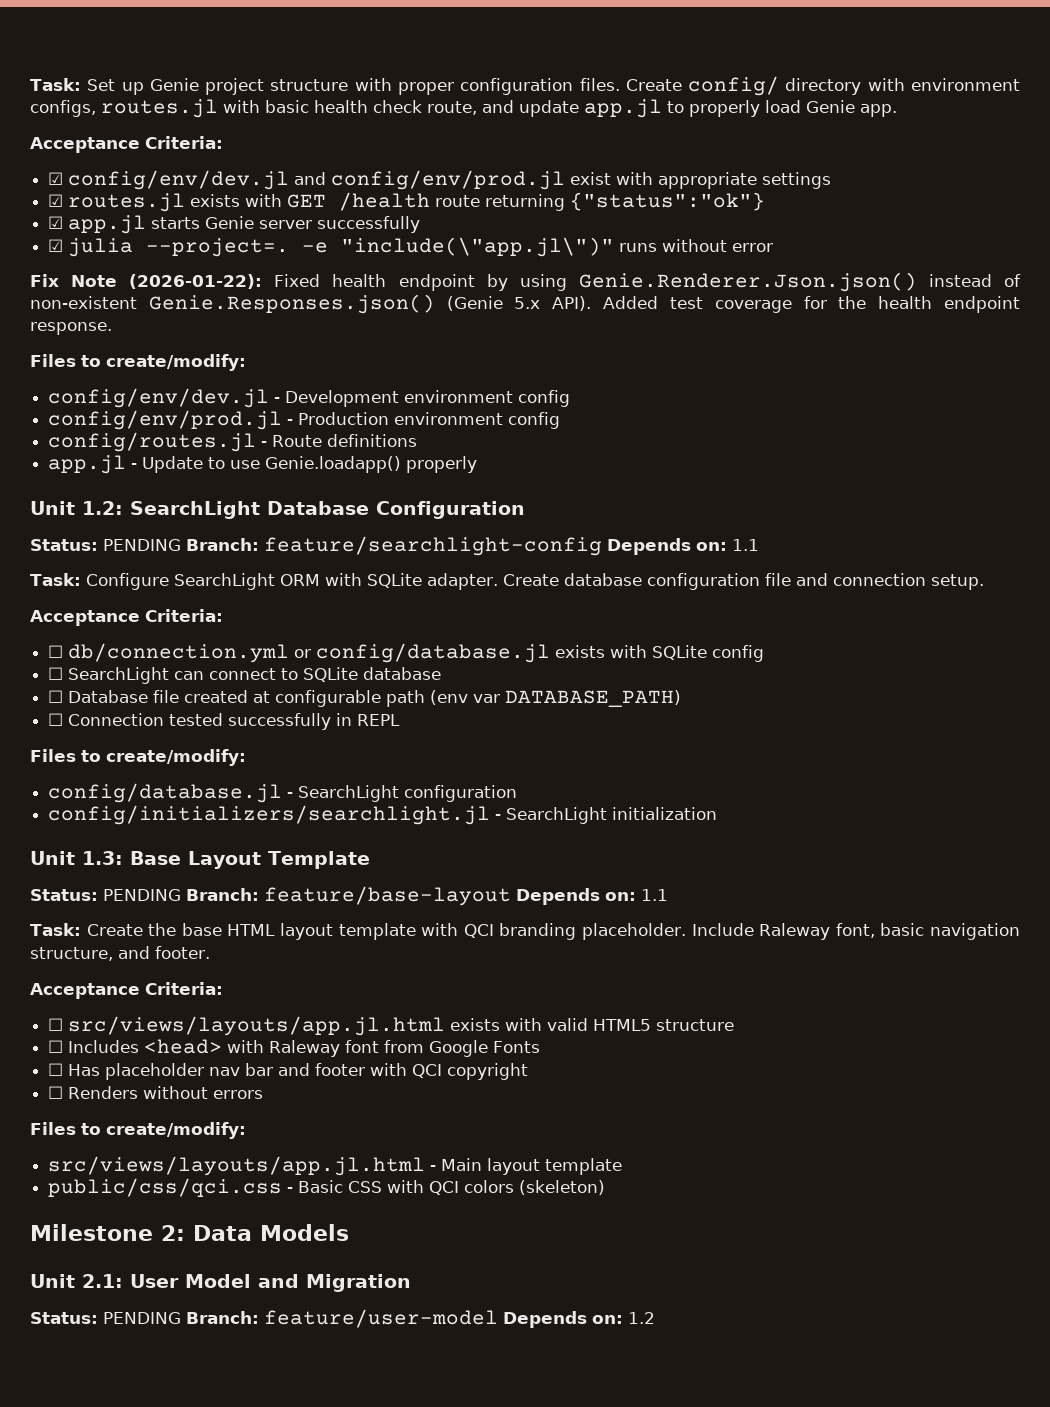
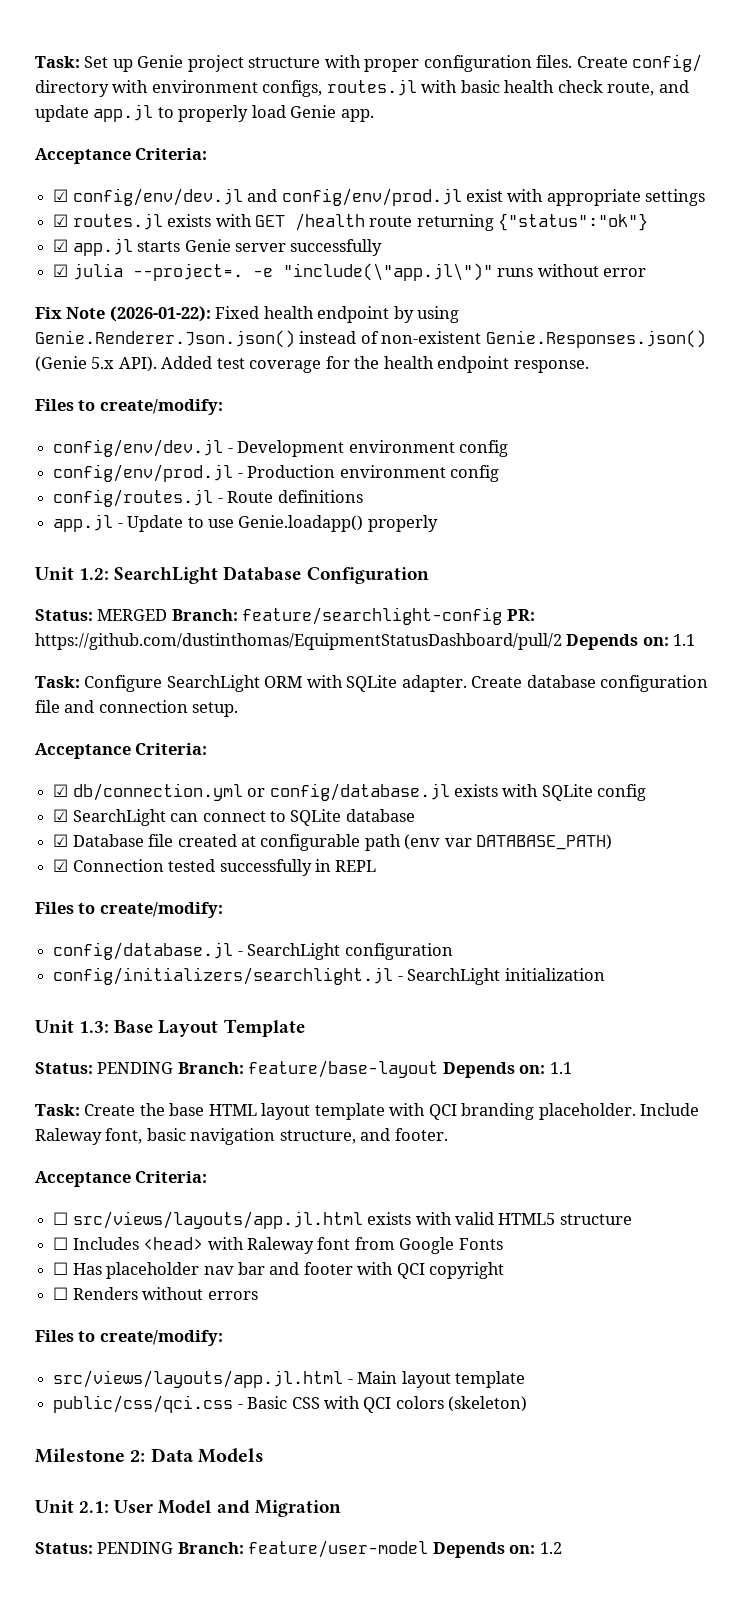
[103,539,181,551] PENDING -> [97,609,168,621] MERGED
(602, 546) none -> [506,609,535,621] [35,633,562,650] PR: https://github.com/dustinthomas/EquipmentStatusDashboard/pull/2
[48,645,64,658] ☐ -> [53,784,69,797] ☑
[48,667,64,680] ☐ -> [53,809,69,822] ☑
[48,690,64,703] ☐ -> [53,834,69,847] ☑
[48,713,64,726] ☐ -> [53,859,69,872] ☑

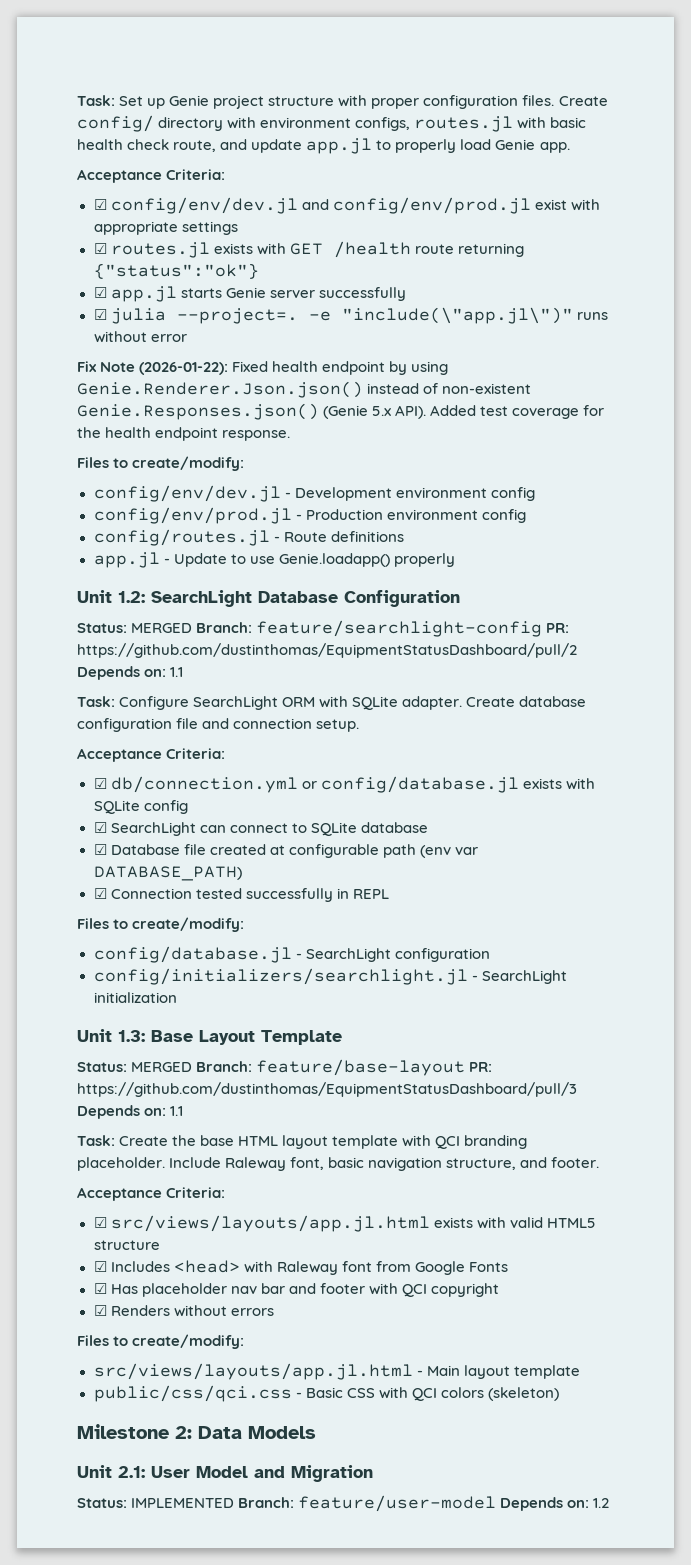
[97,1062,174,1074] PENDING -> [131,1062,193,1072] MERGED
(439, 1069) none -> [469,1062,493,1072] [77,1082,577,1097] PR: https://github.com/dustinthomas/EquipmentStatusDashboard/pull/3
[53,1212,69,1225] ☐ -> [93,1217,107,1228] ☑
[53,1237,69,1250] ☐ -> [93,1261,107,1272] ☑
[53,1262,69,1275] ☐ -> [93,1283,107,1294] ☑
[53,1287,69,1300] ☐ -> [93,1305,107,1316] ☑
[97,1542,174,1554] PENDING -> [131,1498,235,1508] IMPLEMENTED

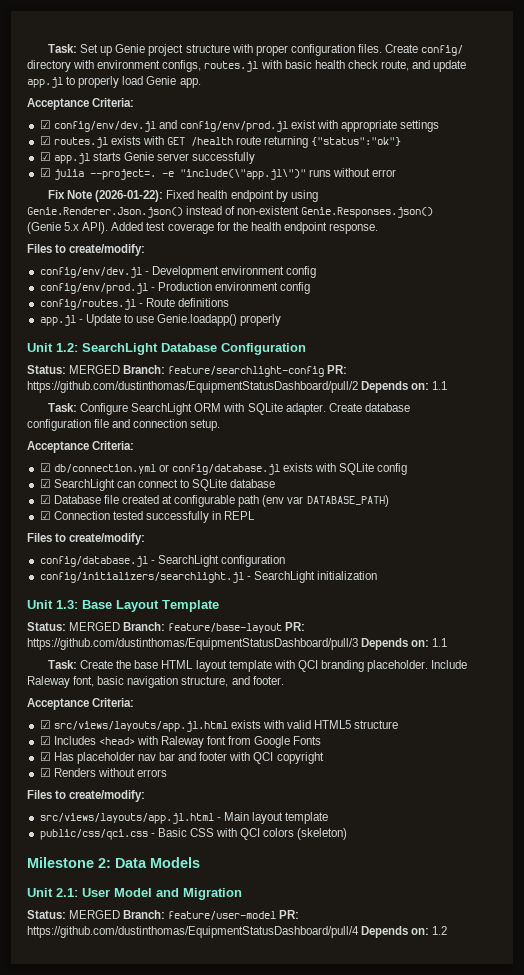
[131,1498,235,1508] IMPLEMENTED -> [69,910,121,919] MERGED
(497, 1503) none -> [279,910,300,919] [27,926,359,938] PR: https://github.com/dustinthomas/EquipmentStatusDashboard/pull/4

